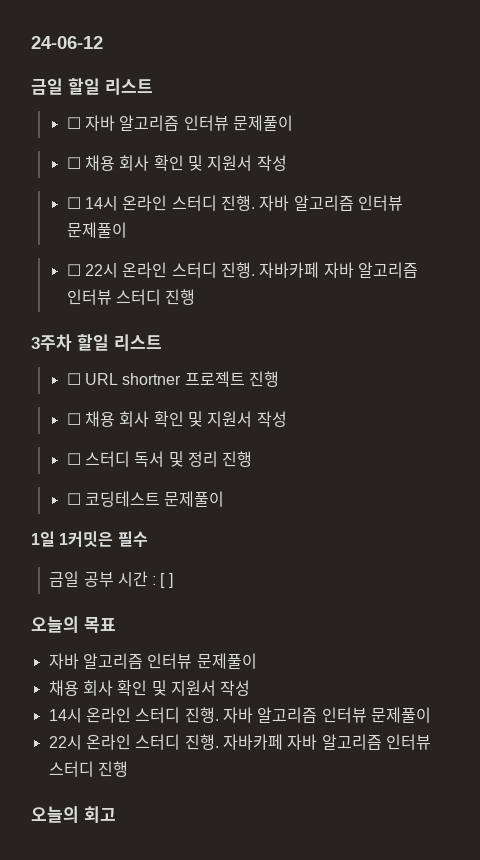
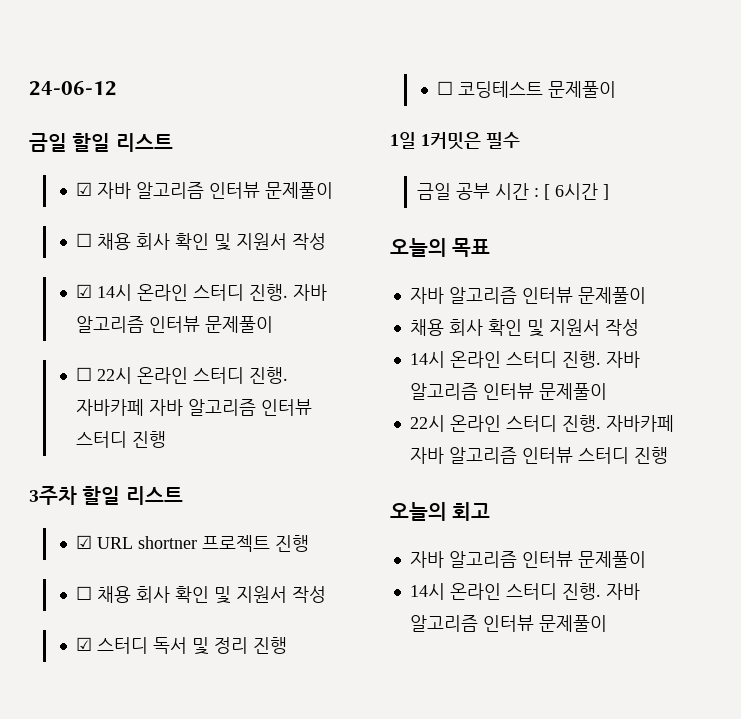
[66,117,81,129] ☐ -> [75,182,92,196] ☑
[66,197,81,209] ☐ -> [75,284,92,298] ☑
[66,373,81,385] ☐ -> [75,535,92,549] ☑
[66,453,81,465] ☐ -> [75,637,92,651] ☑
(166, 580) none -> [555,183,599,200] 6시간
(116, 814) none -> [409,551,646,568] [409,583,640,600] [409,615,607,632] // 자바 알고리즘 인터뷰 문제풀이 // 14시 온라인 스터디 진행. 자바 알고리즘 인터뷰 문제풀이

